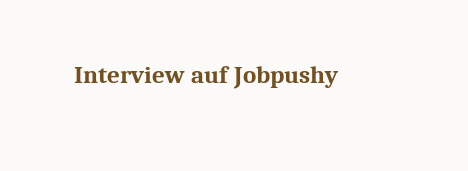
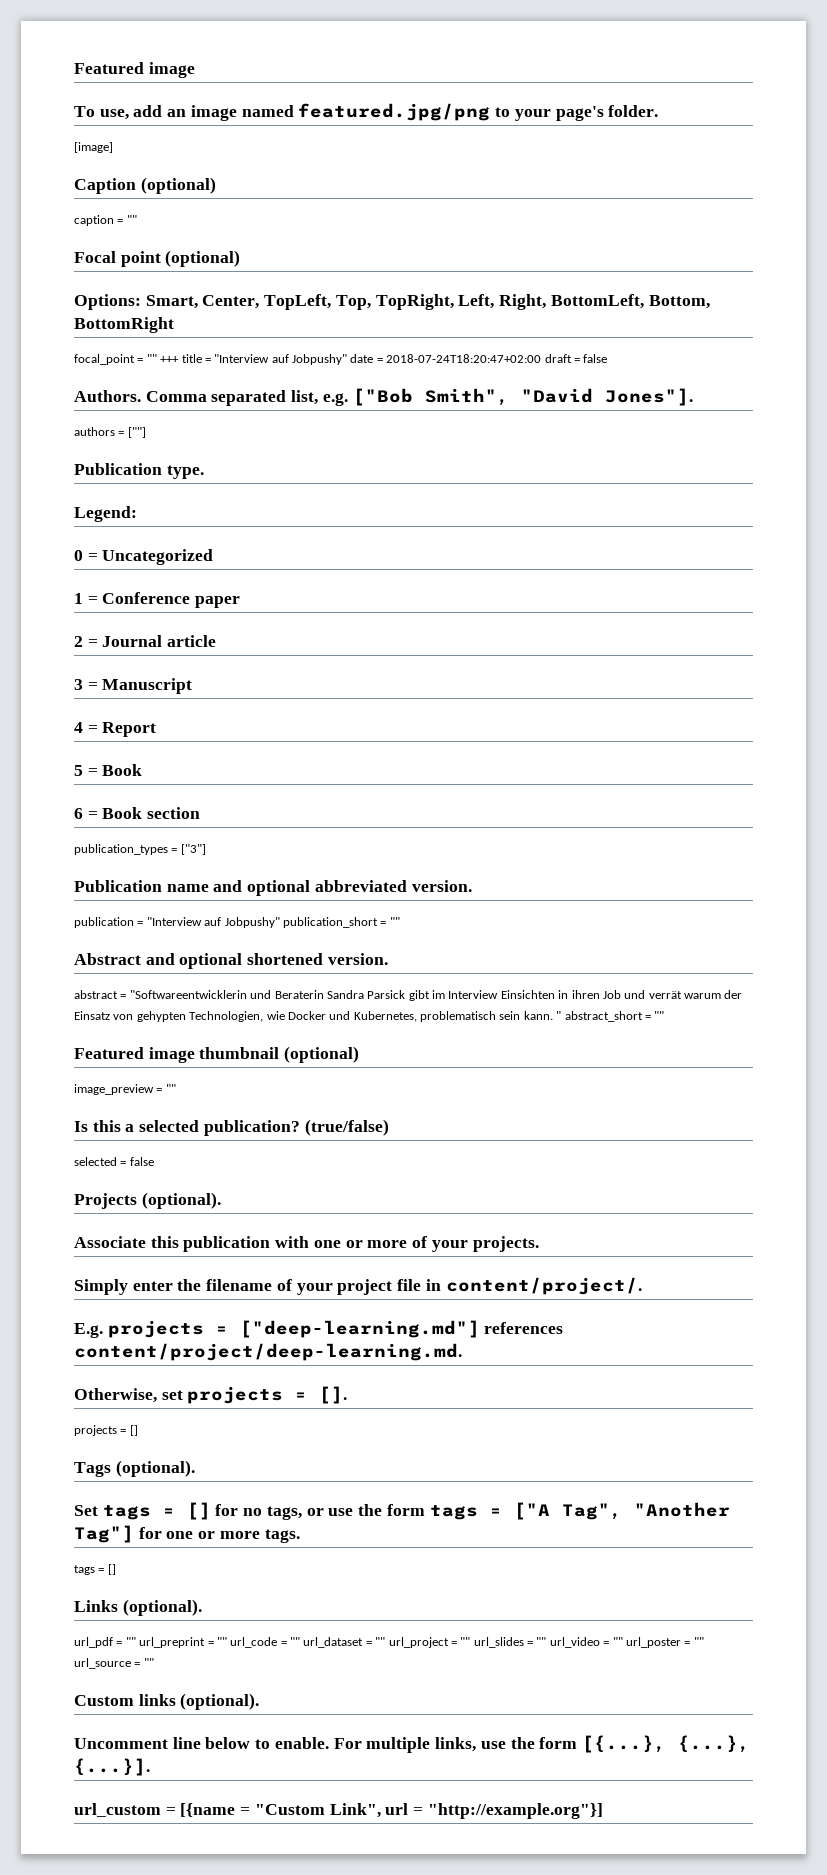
[74,66,339,89] Interview auf Jobpushy -> [74,62,195,78] [74,103,659,121] [74,142,113,153] [74,177,216,194] [74,215,137,226] [74,250,241,267] [74,294,710,310] [74,317,174,333] [74,354,608,365] [74,388,693,406] [74,427,146,438] [74,463,204,479] [74,506,137,522] [74,549,214,565] [74,592,241,608] [74,635,217,647] [74,678,193,694] [74,722,157,737] [74,764,143,776] [74,807,201,819] [74,844,206,855] [74,880,472,896] [74,917,400,928] [74,953,388,969] [74,990,743,1001] [74,1011,665,1022] [74,1046,360,1063] [74,1084,176,1095] [74,1119,389,1136] [74,1157,154,1166] [74,1192,221,1209] [74,1236,539,1252] [74,1277,642,1295] [74,1320,564,1338] [74,1343,462,1361] [74,1386,348,1404] [74,1425,138,1436] [74,1460,195,1477] [74,1502,730,1520] [74,1525,300,1543] [74,1564,116,1575] [74,1599,202,1616] [74,1637,704,1648] [74,1658,154,1669] [74,1693,260,1710] [74,1735,750,1753] [74,1758,150,1776] [74,1803,603,1819] Featured image // To use, add an image named featured.jpg/png to your page's folder. // [image] // Caption (optional) // caption = "" // Focal point (optional) // Options: Smart, Center, TopLeft, Top, TopRight, Left, Right, BottomLeft, Bottom, BottomRight // focal_point = "" +++ title = "Interview auf Jobpushy" date = 2018-07-24T18:20:47+02:00 draft = false // Authors. Comma separated list, e.g. ["Bob Smith", "David Jones"]. // authors = [""] // Publication type. // Legend: // 0 = Uncategorized // 1 = Conference paper // 2 = Journal article // 3 = Manuscript // 4 = Report // 5 = Book // 6 = Book section // publication_types = ["3"] // Publication name and optional abbreviated version. // publication = "Interview auf Jobpushy" publication_short = "" // Abstract and optional shortened version. // abstract = "Softwareentwicklerin und Beraterin Sandra Parsick gibt im Interview Einsichten in ihren Job und verrät warum der Einsatz von gehypten Technologien, wie Docker und Kubernetes, problematisch sein kann. " abstract_short = "" // Featured image thumbnail (optional) // image_preview = "" // Is this a selected publication? (true/false) // selected = false // Projects (optional). // Associate this publication with one or more of your projects. // Simply enter the filename of your project file in content/project/. // E.g. projects = ["deep-learning.md"] references content/project/deep-learning.md. // Otherwise, set projects = []. // projects = [] // Tags (optional). // Set tags = [] for no tags, or use the form tags = ["A Tag", "Another Tag"] for one or more tags. // tags = [] // Links (optional). // url_pdf = "" url_preprint = "" url_code = "" url_dataset = "" url_project = "" url_slides = "" url_video = "" url_poster = "" url_source = "" // Custom links (optional). // Uncomment line below to enable. For multiple links, use the form [{...}, {...}, {...}]. // url_custom = [{name = "Custom Link", url = "http://example.org"}]

